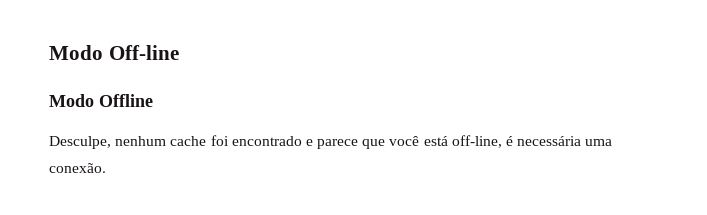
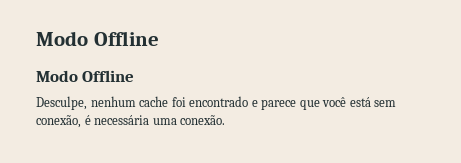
[49,45,179,60] Modo Off-line -> [36,31,159,46] Modo Offline
[451,135,502,148] off-line, -> [374,100,397,107] [36,115,81,128] sem conexão,

